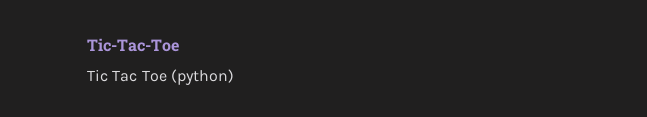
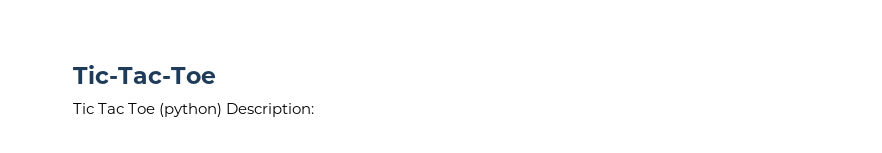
(234, 77) none -> [226,103,315,117] Description:

